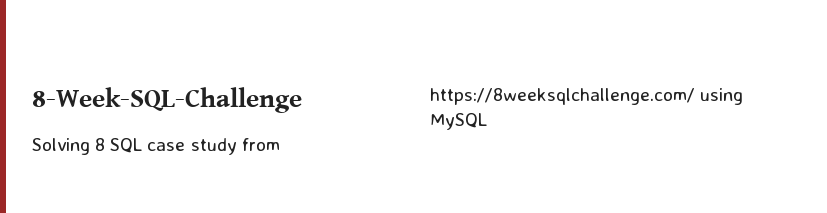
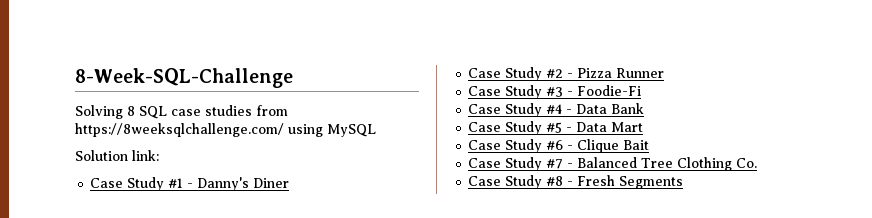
[190,138,237,155] study -> [205,105,252,116] studies
(487, 121) none -> [75,150,159,161] [90,177,290,191] [468,67,665,81] [468,85,642,99] [468,103,645,117] [468,121,644,135] [468,139,650,153] [468,157,758,171] [468,175,684,189] // Solution link: // Case Study #1 - Danny's Diner // Case Study #2 - Pizza Runner // Case Study #3 - Foodie-Fi // Case Study #4 - Data Bank // Case Study #5 - Data Mart // Case Study #6 - Clique Bait // Case Study #7 - Balanced Tree Clothing Co. // Case Study #8 - Fresh Segments

